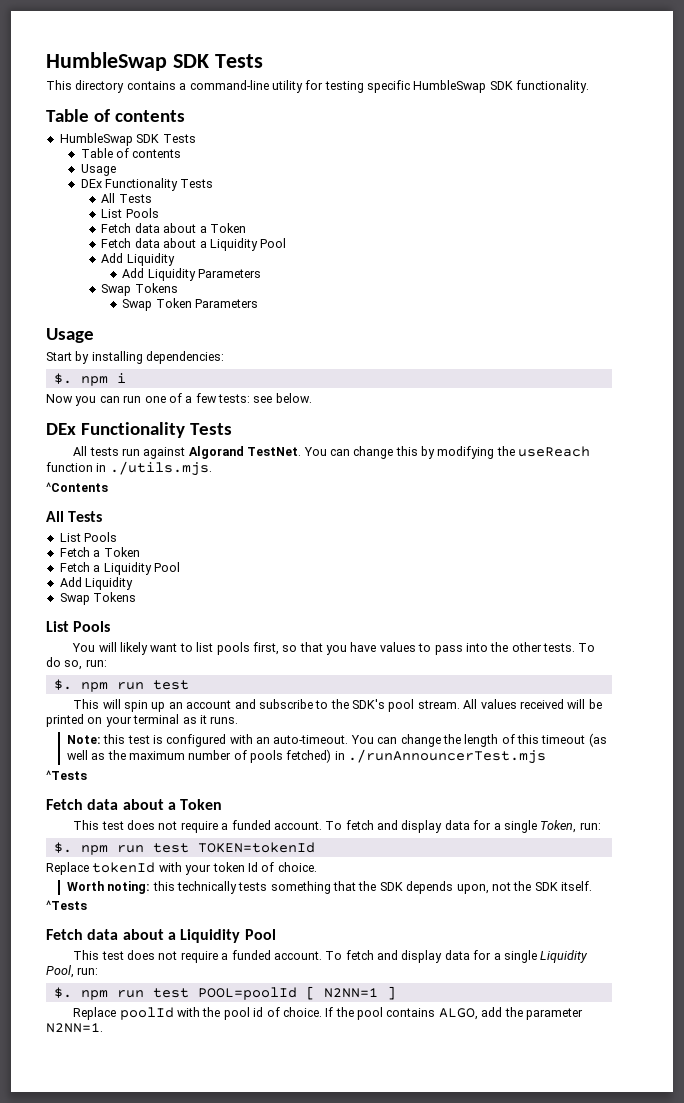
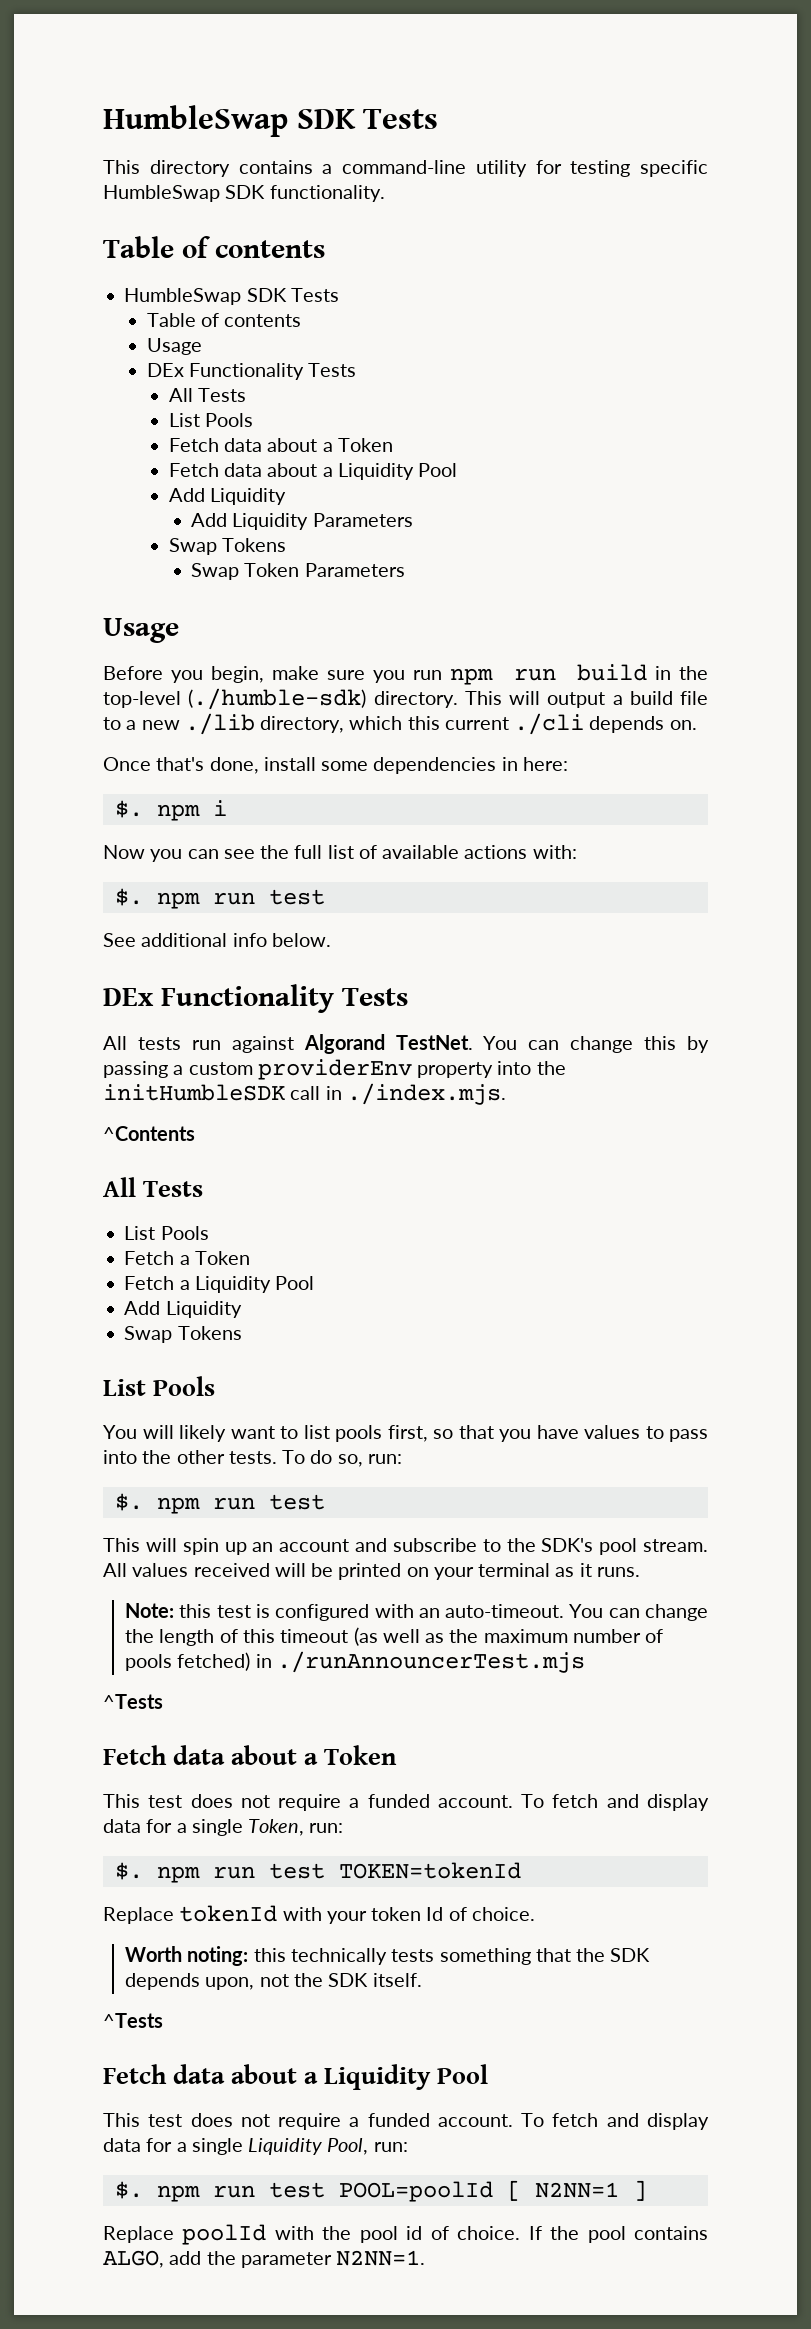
[46,351,225,364] Start by installing dependencies: -> [103,664,708,685] [103,688,708,710] [103,713,697,735] [103,757,568,774] Before you begin, make sure you run npm run build in the top-level (./humble-sdk) directory. This will output a build file to a new ./lib directory, which this current ./cli depends on. // Once that's done, install some dependencies in here:
[123,393,273,403] run one of a few tests: see -> [223,845,577,859] [114,888,325,909] [103,933,267,947] see the full list of available actions with: // $. npm run test // See additional info
[437,446,591,459] [46,461,212,476] modifying the useReach function in ./utils.mjs. -> [103,1059,566,1080] [103,1083,506,1105] passing a custom providerEnv property into the initHumbleSDK call in ./index.mjs.

